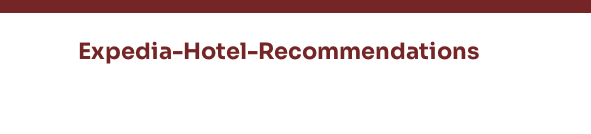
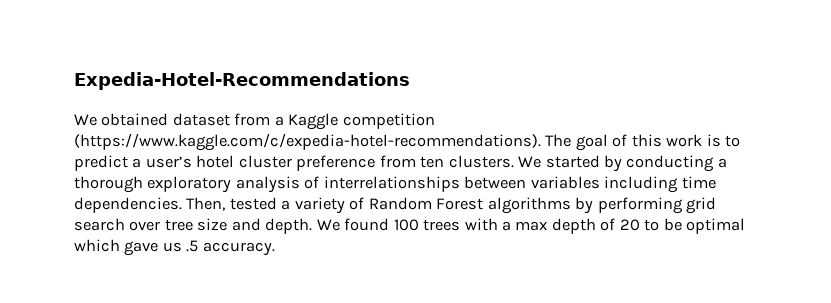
(480, 52) none -> [74,113,435,130] [74,133,741,151] [74,155,727,172] [74,176,716,193] [74,197,717,214] [74,218,746,234] [74,239,275,256] // We obtained dataset from a Kaggle competition (https://www.kaggle.com/c/expedia-hotel-recommendations). The goal of this work is to predict a user’s hotel cluster preference from ten clusters. We started by conducting a thorough exploratory analysis of interrelationships between variables including time dependencies. Then, tested a variety of Random Forest algorithms by performing grid search over tree size and depth. We found 100 trees with a max depth of 20 to be optimal which gave us .5 accuracy.

